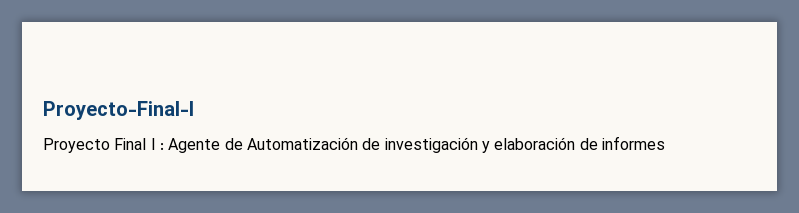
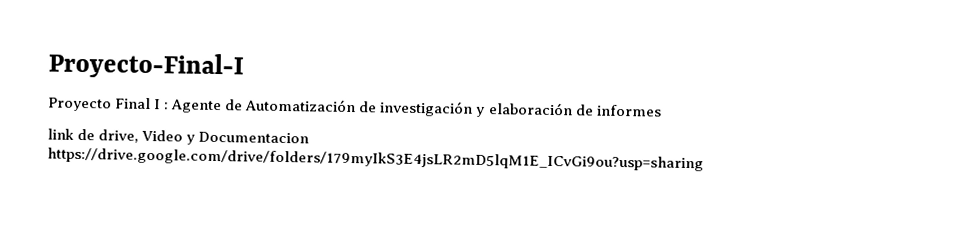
(665, 143) none -> [47,128,310,145] [47,147,704,172] // link de drive, Video y Documentacion https://drive.google.com/drive/folders/179myIkS3E4jsLR2mD5lqM1E_ICvGi9ou?usp=sharing

